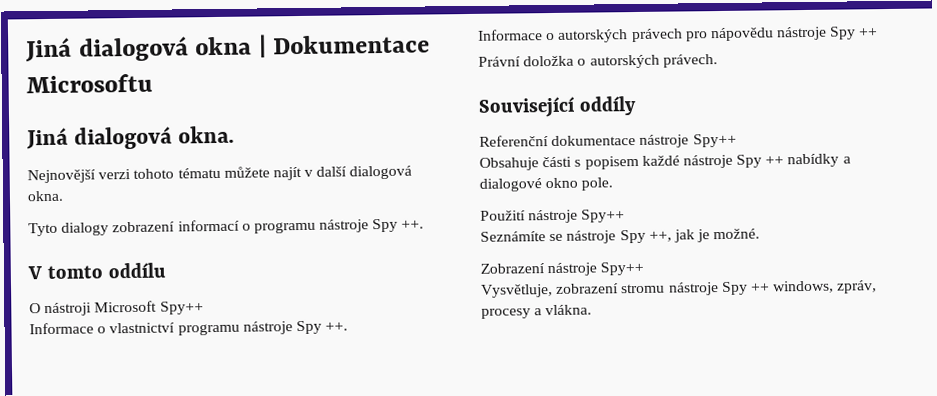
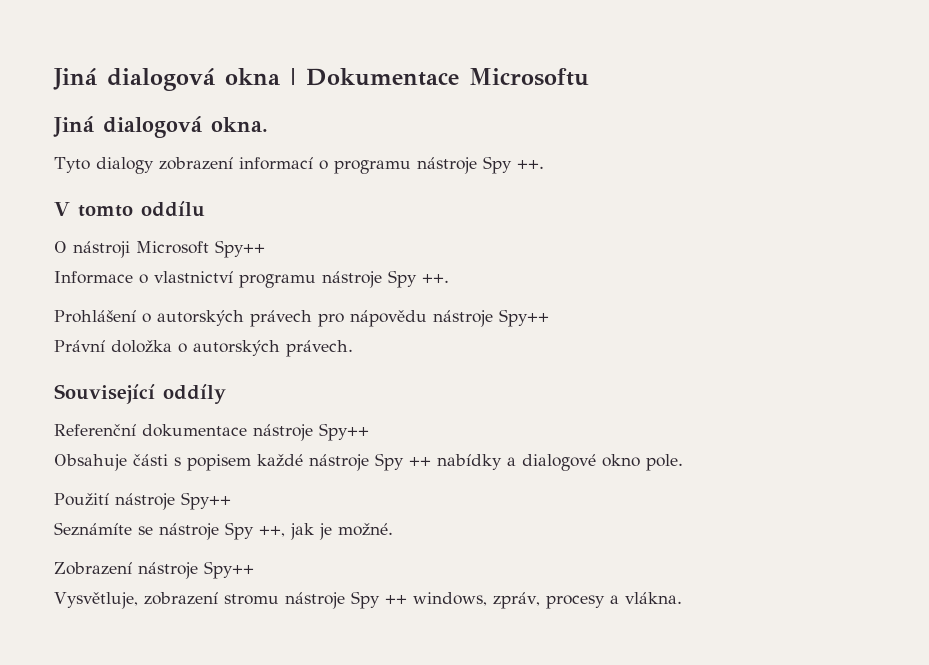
[27,165,413,184] [27,190,64,202] // Nejnovější verzi tohoto tématu můžete najít v další dialogová okna. -> (268, 124) none
[478,29,543,41] Informace -> [54,310,136,323] Prohlášení
[829,26,879,40] Spy ++ -> [499,309,549,327] Spy++

